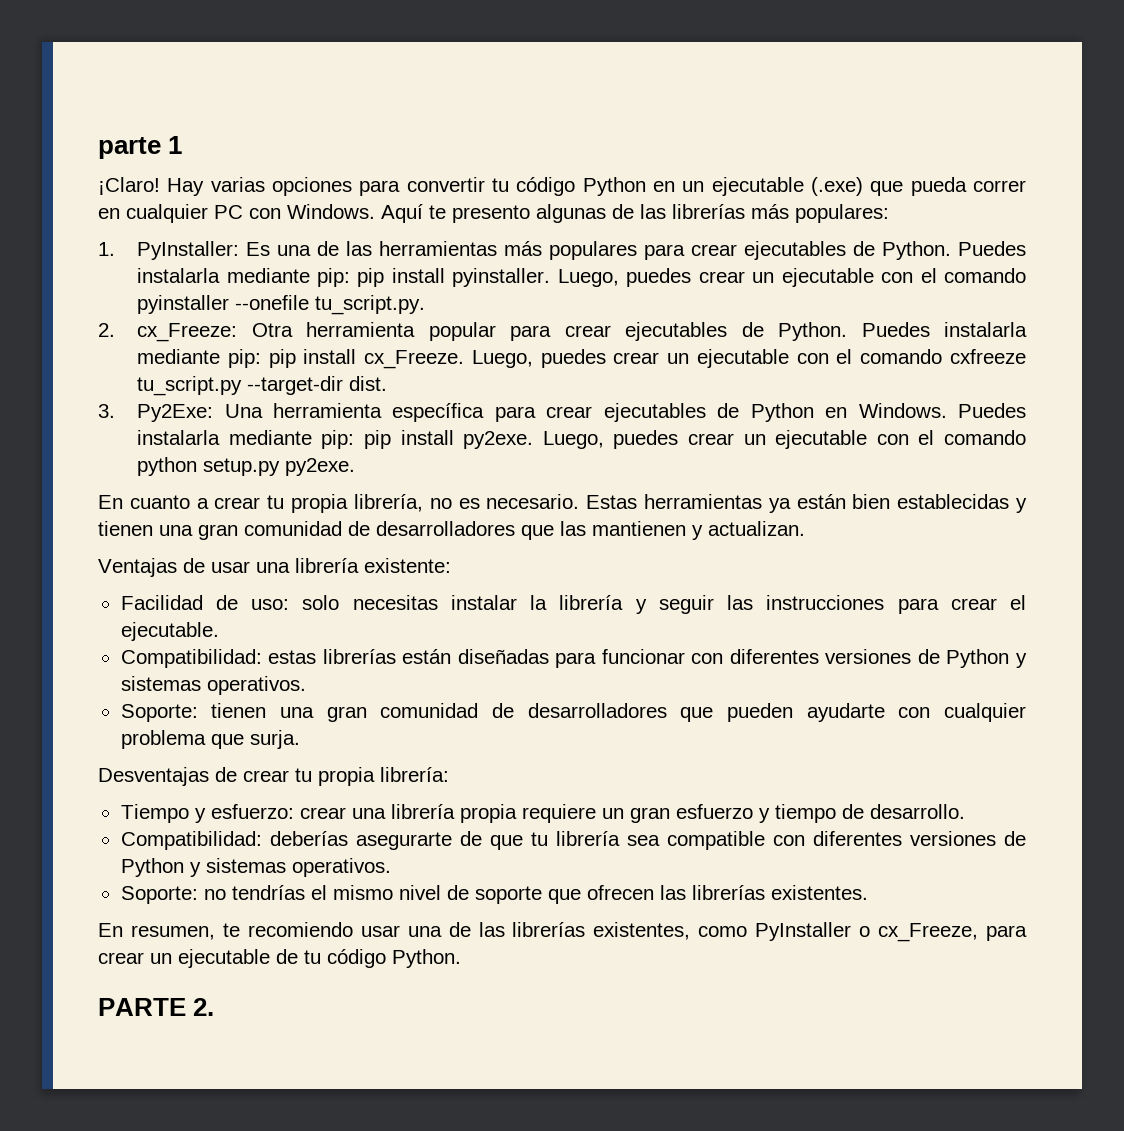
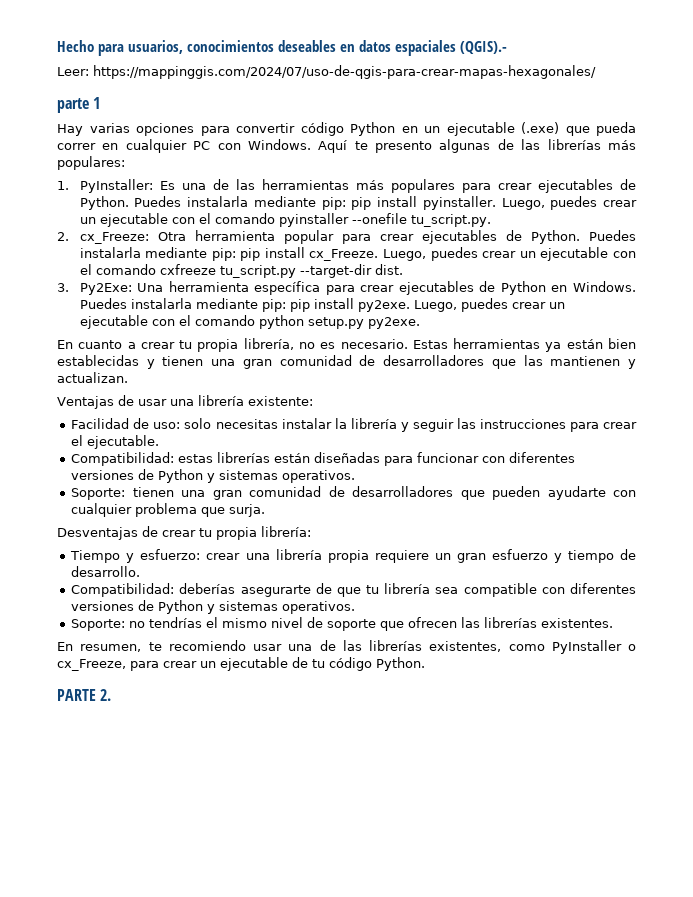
(98, 148) none -> [57,40,507,56] [57,65,596,79] Hecho para usuarios, conocimientos deseables en datos espaciales (QGIS).- // Leer: https://mappinggis.com/2024/07/uso-de-qgis-para-crear-mapas-hexagonales/ //
[98,177,160,195] ¡Claro! -> (101, 103) none
[491,178,509,192] tu -> (295, 128) none

